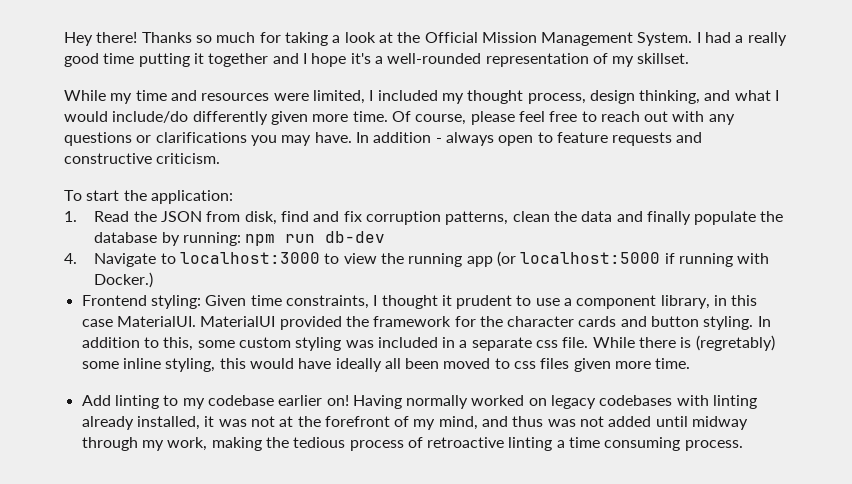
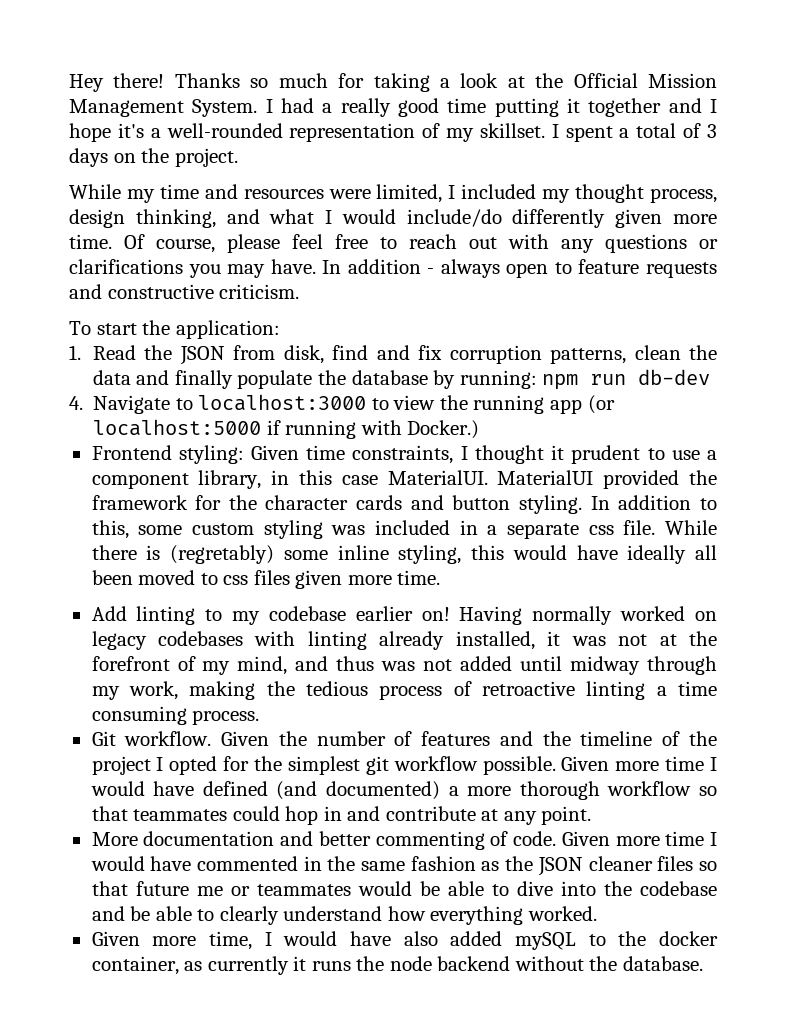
(690, 58) none -> [551,123,717,142] [69,148,238,167] I spent a total of 3 days on the project.
(743, 445) none -> [91,731,717,746] [91,756,718,775] [90,781,718,800] [91,806,592,825] [91,831,718,850] [90,856,717,876] [91,881,718,896] [91,906,597,925] [91,931,718,950] [91,956,703,975] // Git workflow. Given the number of features and the timeline of the project I opted for the simplest git workflow possible. Given more time I would have defined (and documented) a more thorough workflow so that teammates could hop in and contribute at any point. // More documentation and better commenting of code. Given more time I would have commented in the same fashion as the JSON cleaner files so that future me or teammates would be able to dive into the codebase and be able to clearly understand how everything worked. // Given more time, I would have also added mySQL to the docker container, as currently it runs the node backend without the database.

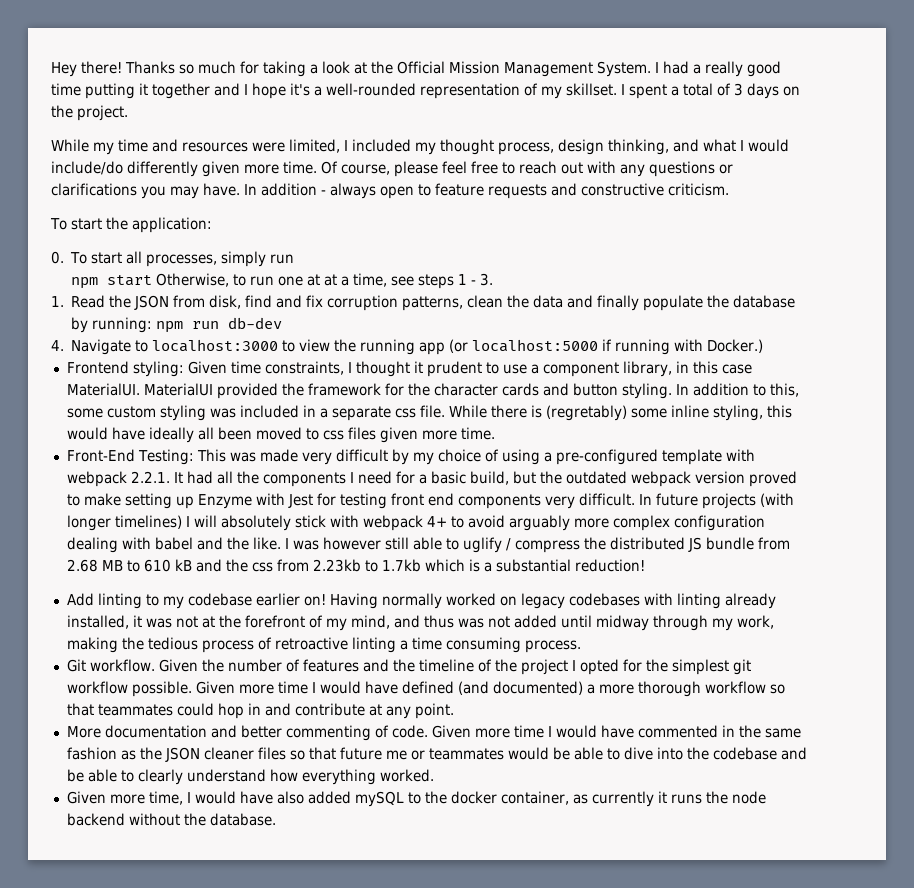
(280, 329) none -> [51,251,295,267] [71,273,494,289] // 0. To start all processes, simply run // npm start Otherwise, to run one at at a time, see steps 1 - 3.
(441, 577) none -> [66,449,755,465] [66,471,797,487] [66,493,794,509] [66,515,765,531] [66,537,790,553] [66,559,645,572] // Front-End Testing: This was made very difficult by my choice of using a pre-configured template with webpack 2.2.1. It had all the components I need for a basic build, but the outdated webpack version proved to make setting up Enzyme with Jest for testing front end components very difficult. In future projects (with longer timelines) I will absolutely stick with webpack 4+ to avoid arguably more complex configuration dealing with babel and the like. I was however still able to uglify / compress the distributed JS bundle from 2.68 MB to 610 kB and the css from 2.23kb to 1.7kb which is a substantial reduction!

